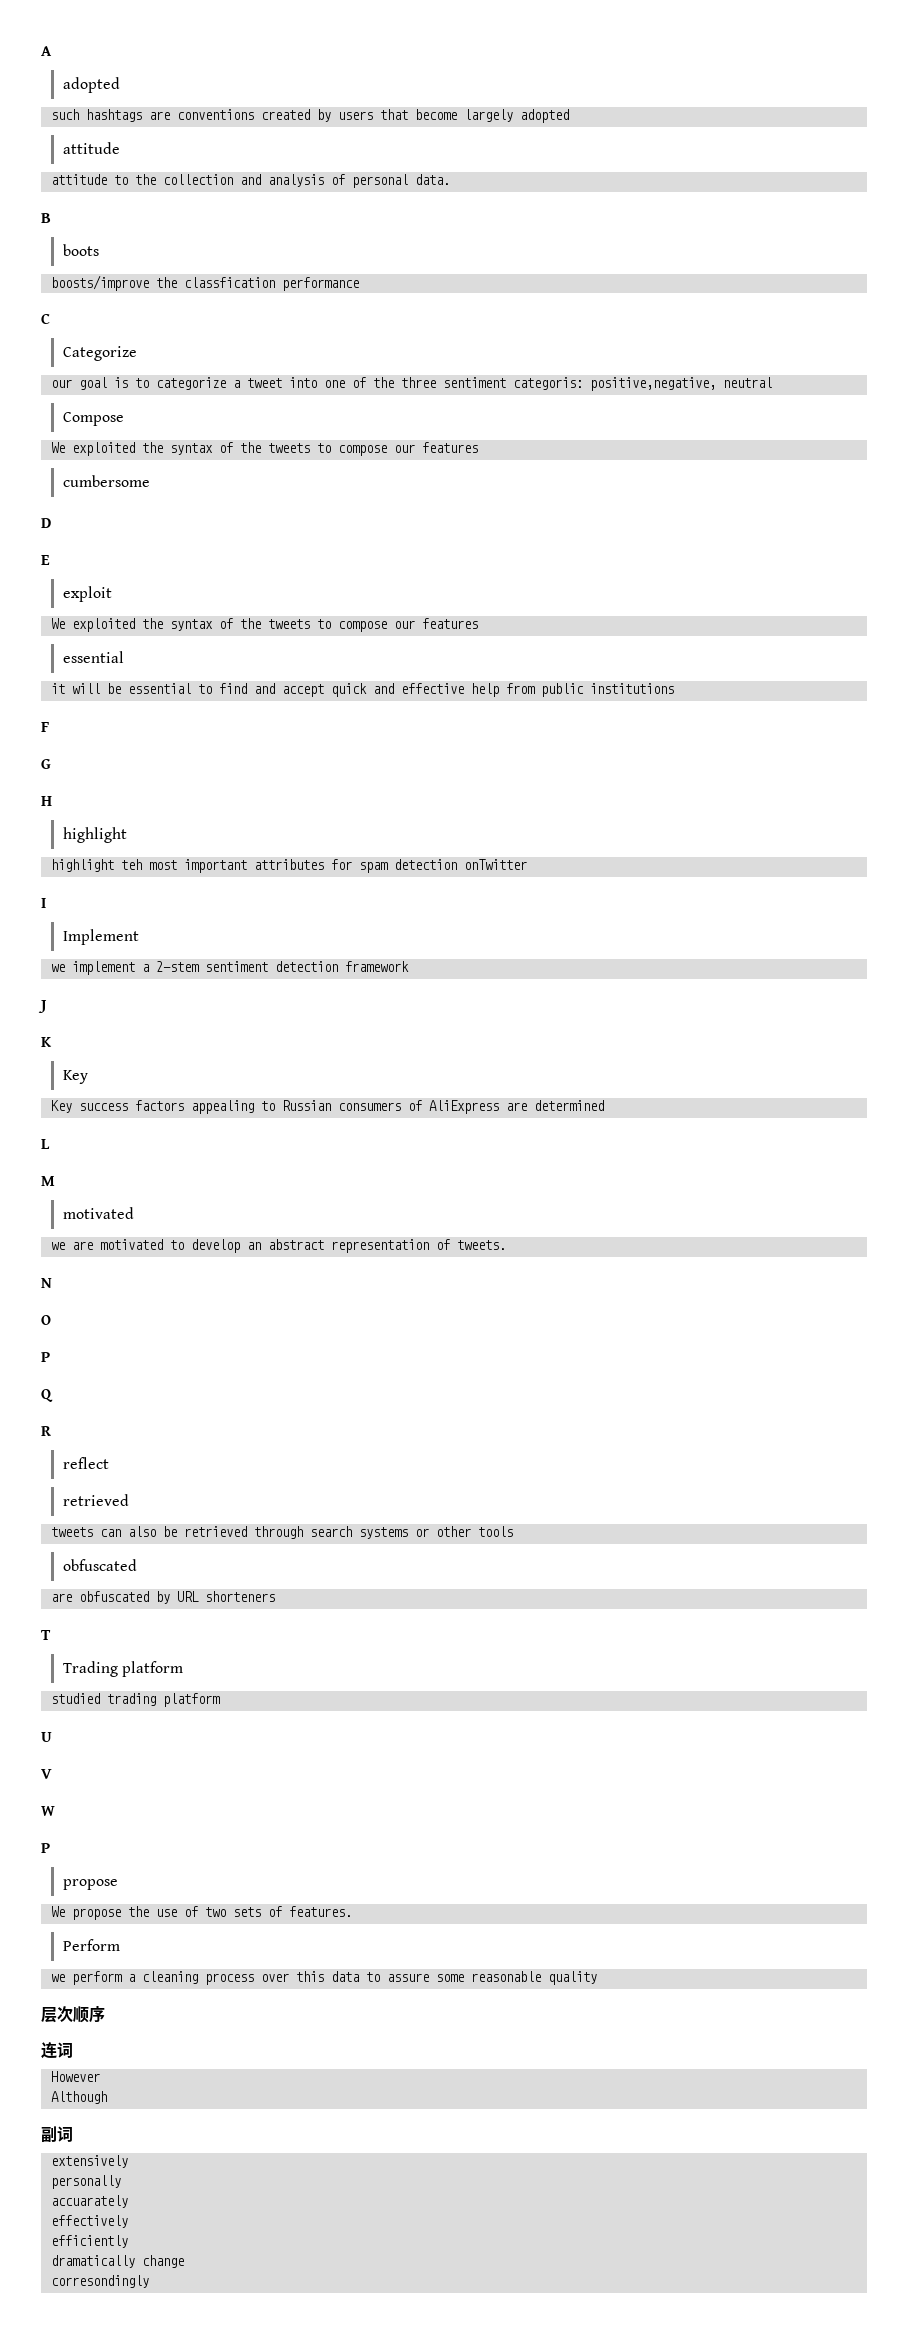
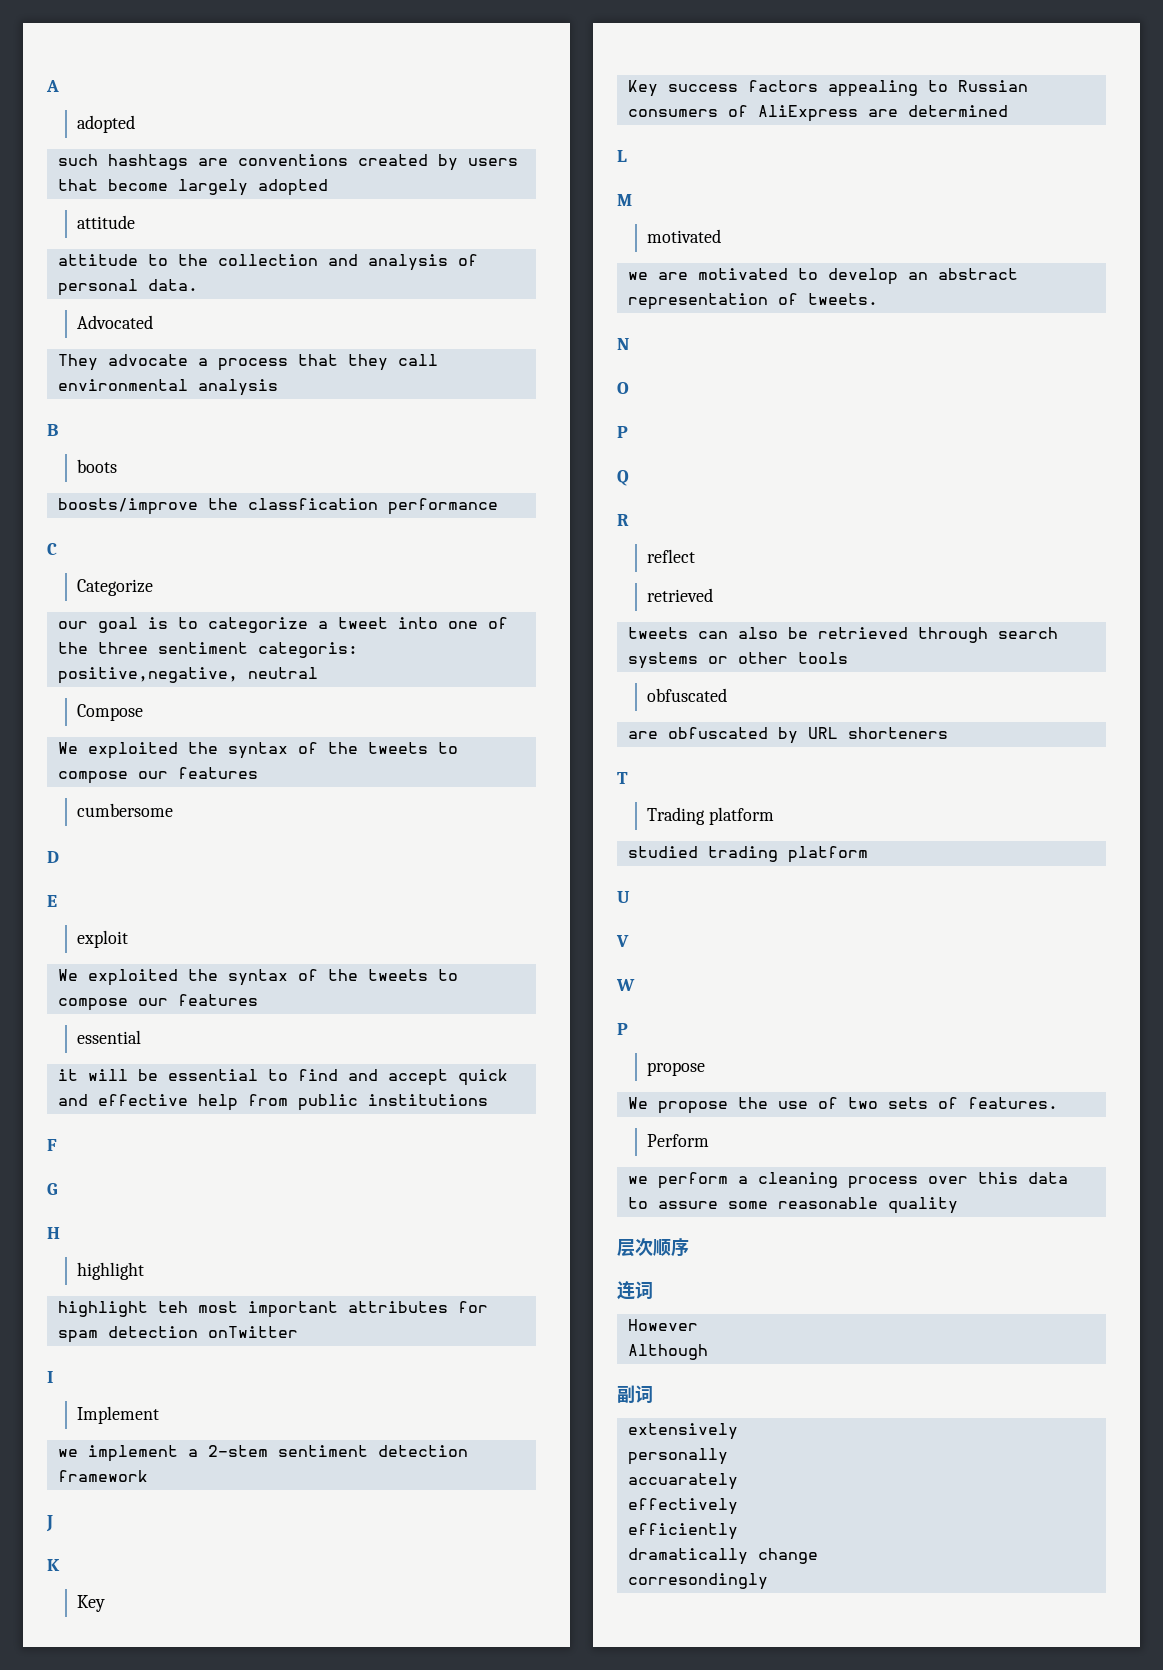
(450, 179) none -> [77,315,154,329] [57,354,438,371] [57,379,278,396] // Advocated // They advocate a process that they call environmental analysis

